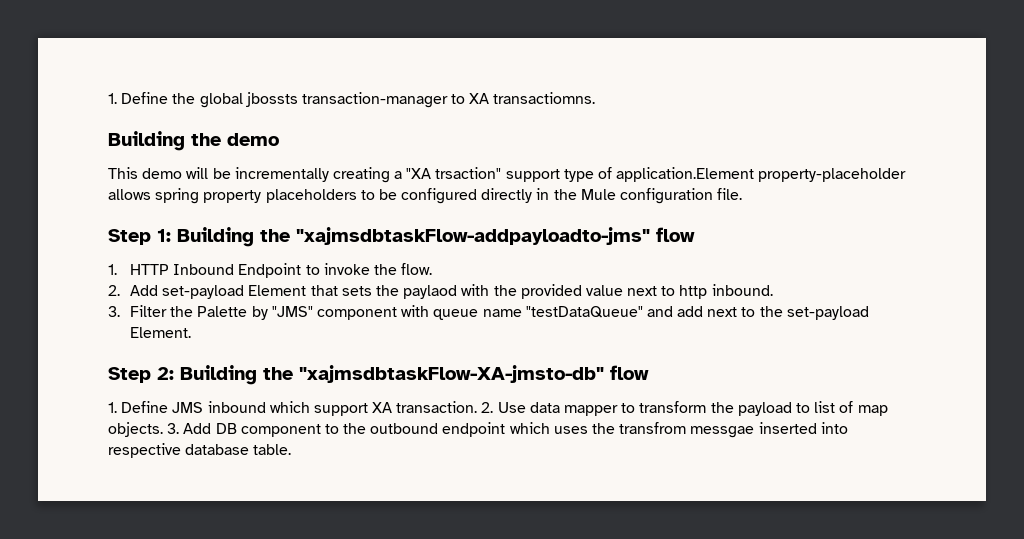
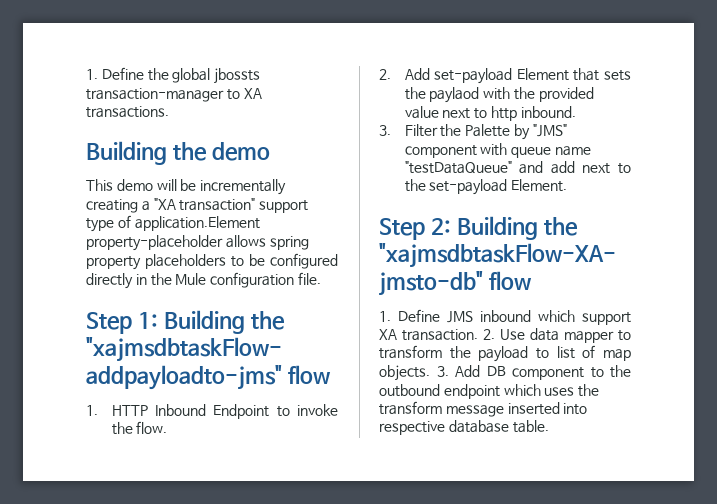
[493,92,596,104] transactiomns. -> [86,106,169,118] transactions.
[435,167,502,179] trsaction" -> [179,198,256,211] transaction"
[619,422,755,438] transfrom messgae -> [379,401,504,417] transform message

